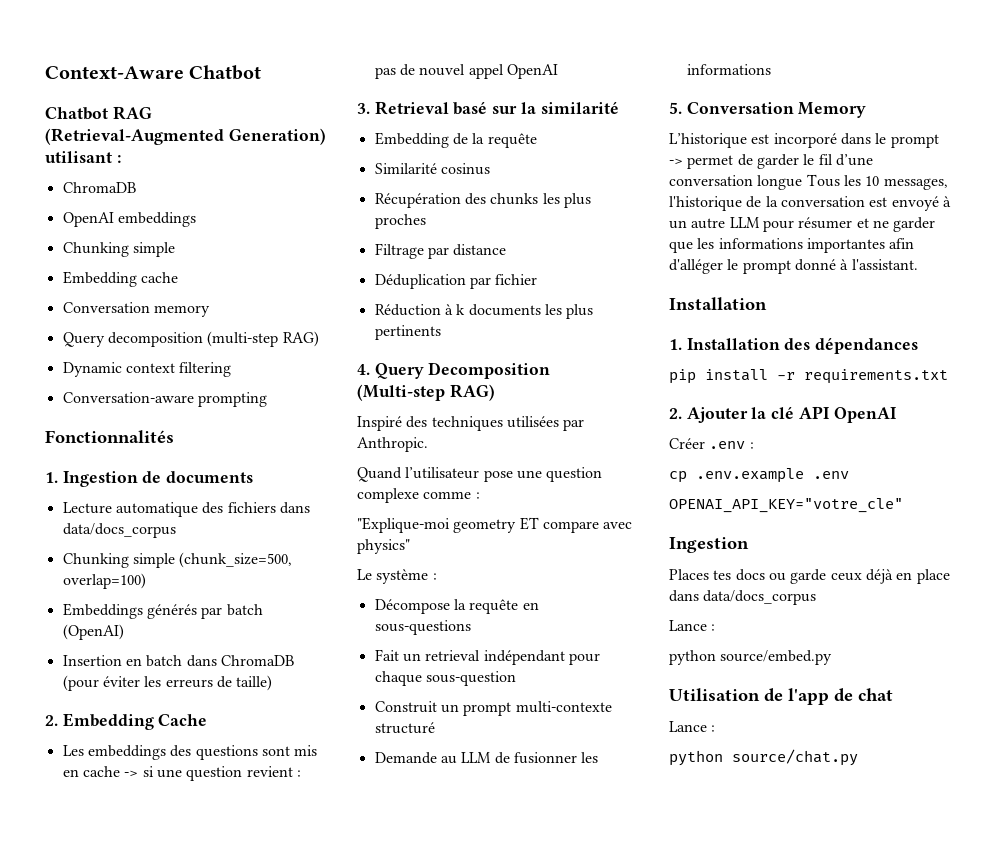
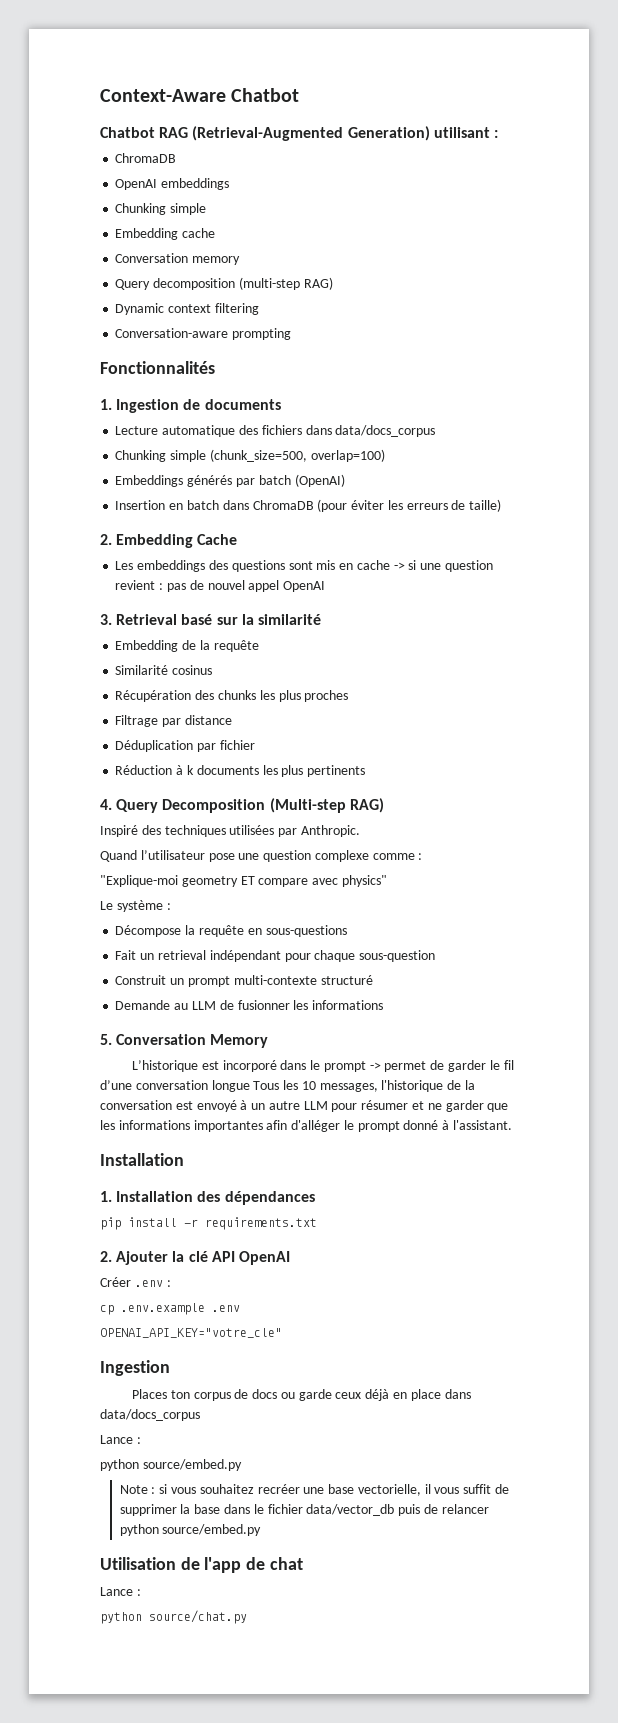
[713,570,732,580] tes -> [170,1389,249,1401] ton corpus de
(833, 657) none -> [119,1484,510,1496] [119,1504,489,1516] [119,1524,262,1536] // Note : si vous souhaitez recréer une base vectorielle, il vous suffit de supprimer la base dans le fichier data/vector_db puis de relancer python source/embed.py

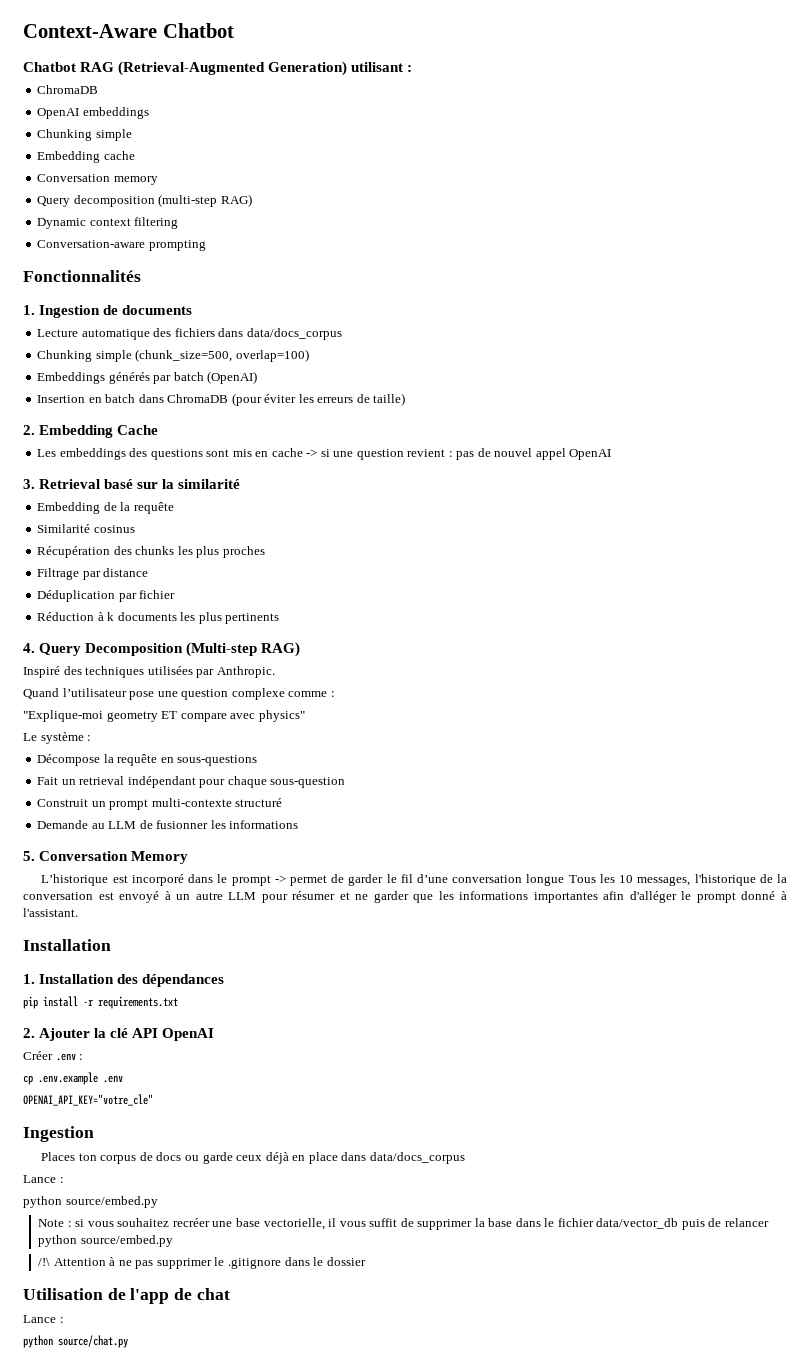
(262, 1530) none -> [38,1257,366,1269] // /!\ Attention à ne pas supprimer le .gitignore dans le dossier

